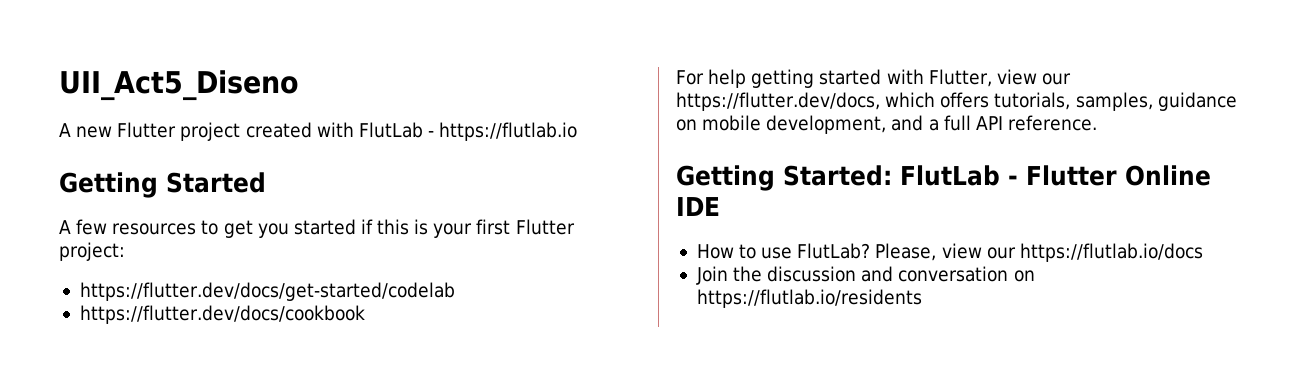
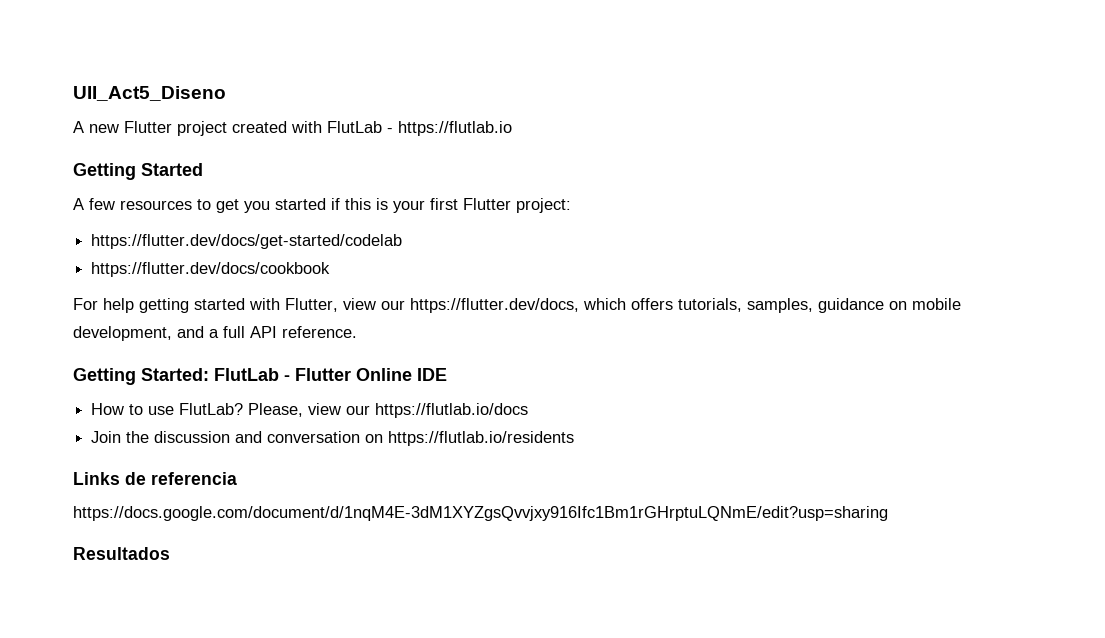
(922, 298) none -> [73,472,237,485] [73,506,888,521] [73,547,170,560] // Links de referencia // https://docs.google.com/document/d/1nqM4E-3dM1XYZgsQvvjxy916Ifc1Bm1rGHrptuLQNmE/edit?usp=sharing // Resultados

